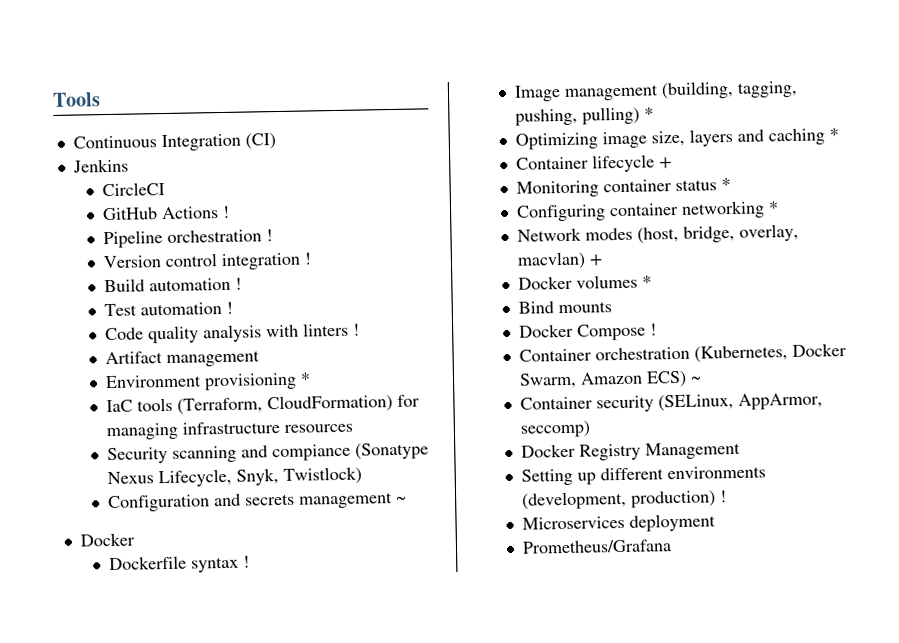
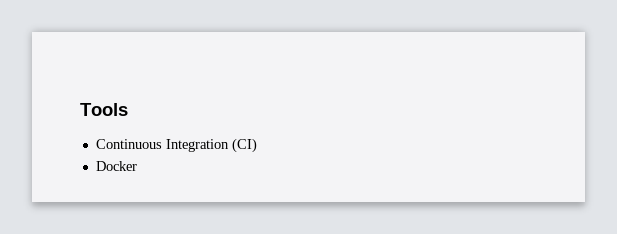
[72,158,129,173] [102,181,166,197] [102,205,231,221] [103,229,274,249] [103,252,312,271] [104,277,243,293] [104,301,234,317] [105,322,361,344] [105,350,261,367] [105,372,312,391] [106,394,421,415] [106,420,354,441] [107,442,430,465] [107,466,363,488] [108,492,408,513] [79,532,135,547] [109,555,251,573] [514,80,799,102] [515,106,655,126] [515,128,840,150] [516,154,673,173] [516,178,732,198] [516,200,780,222] [517,223,800,244] [517,251,604,270] [518,274,653,290] [518,301,613,314] [519,323,658,341] [519,342,848,363] [519,370,703,389] [520,392,824,413] [520,420,592,438] [521,441,742,461] [521,465,767,486] [522,490,728,510] [522,513,717,532] [522,539,673,554] Jenkins // CircleCI // GitHub Actions ! // Pipeline orchestration ! // Version control integration ! // Build automation ! // Test automation ! // Code quality analysis with linters ! // Artifact management // Environment provisioning * // IaC tools (Terraform, CloudFormation) for managing infrastructure resources // Security scanning and compiance (Sonatype Nexus Lifecycle, Snyk, Twistlock) // Configuration and secrets management ~ // Docker // Dockerfile syntax ! // Image management (building, tagging, pushing, pulling) * // Optimizing image size, layers and caching * // Container lifecycle + // Monitoring container status * // Configuring container networking * // Network modes (host, bridge, overlay, macvlan) + // Docker volumes * // Bind mounts // Docker Compose ! // Container orchestration (Kubernetes, Docker Swarm, Amazon ECS) ~ // Container security (SELinux, AppArmor, seccomp) // Docker Registry Management // Setting up different environments (development, production) ! // Microservices deployment // Prometheus/Grafana -> [95,161,137,171] Docker

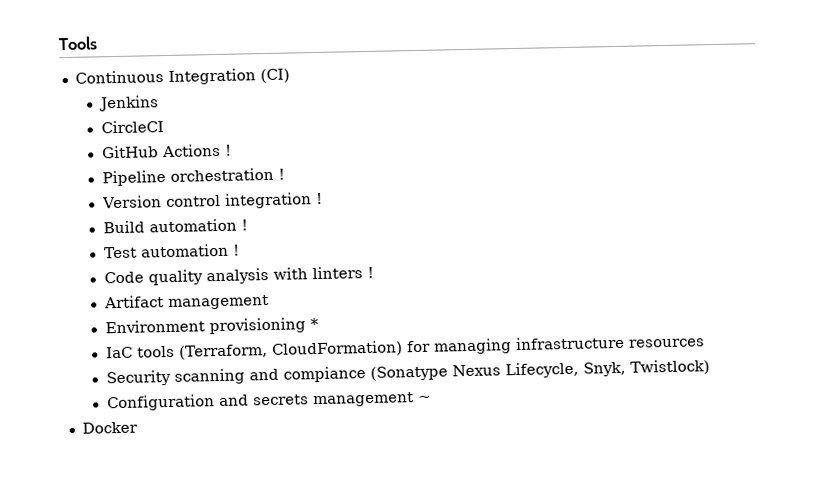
(257, 145) none -> [98,95,159,112] [100,120,164,134] [101,143,232,159] [101,167,285,187] [101,192,324,209] [102,218,248,234] [103,243,241,259] [103,266,374,286] [103,294,269,311] [104,317,319,335] [105,335,706,360] [105,359,710,387] [106,392,432,412] // Jenkins // CircleCI // GitHub Actions ! // Pipeline orchestration ! // Version control integration ! // Build automation ! // Test automation ! // Code quality analysis with linters ! // Artifact management // Environment provisioning * // IaC tools (Terraform, CloudFormation) for managing infrastructure resources // Security scanning and compiance (Sonatype Nexus Lifecycle, Snyk, Twistlock) // Configuration and secrets management ~

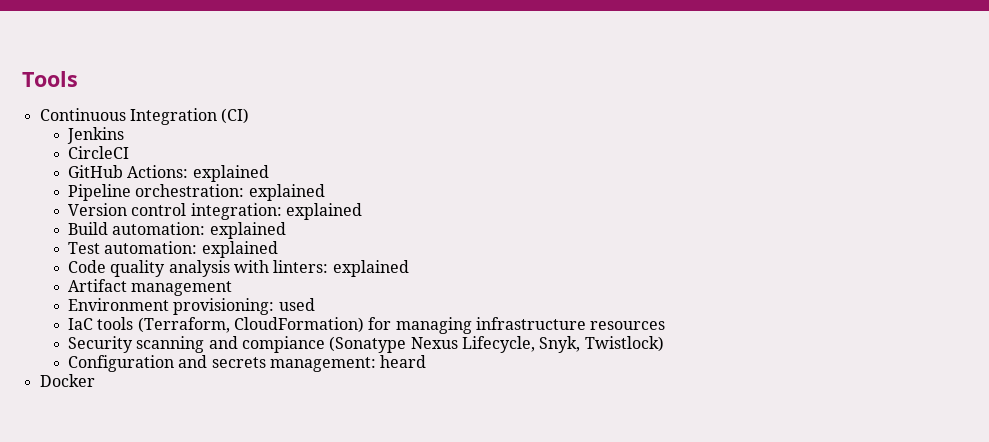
[161,143,232,158] Actions ! -> [127,165,269,182] Actions: explained
[169,167,285,182] orchestration ! -> [135,184,325,201] orchestration: explained
[225,192,324,209] integration ! -> [190,203,363,220] integration: explained
[148,218,248,233] automation ! -> [112,222,286,239] automation: explained
[141,243,241,258] automation ! -> [104,241,278,258] automation: explained
[311,266,374,280] linters ! -> [273,260,409,277] linters: explained
[208,317,319,335] provisioning * -> [173,298,315,315] provisioning: used
[312,392,432,408] management ~ -> [270,355,427,372] management: heard

